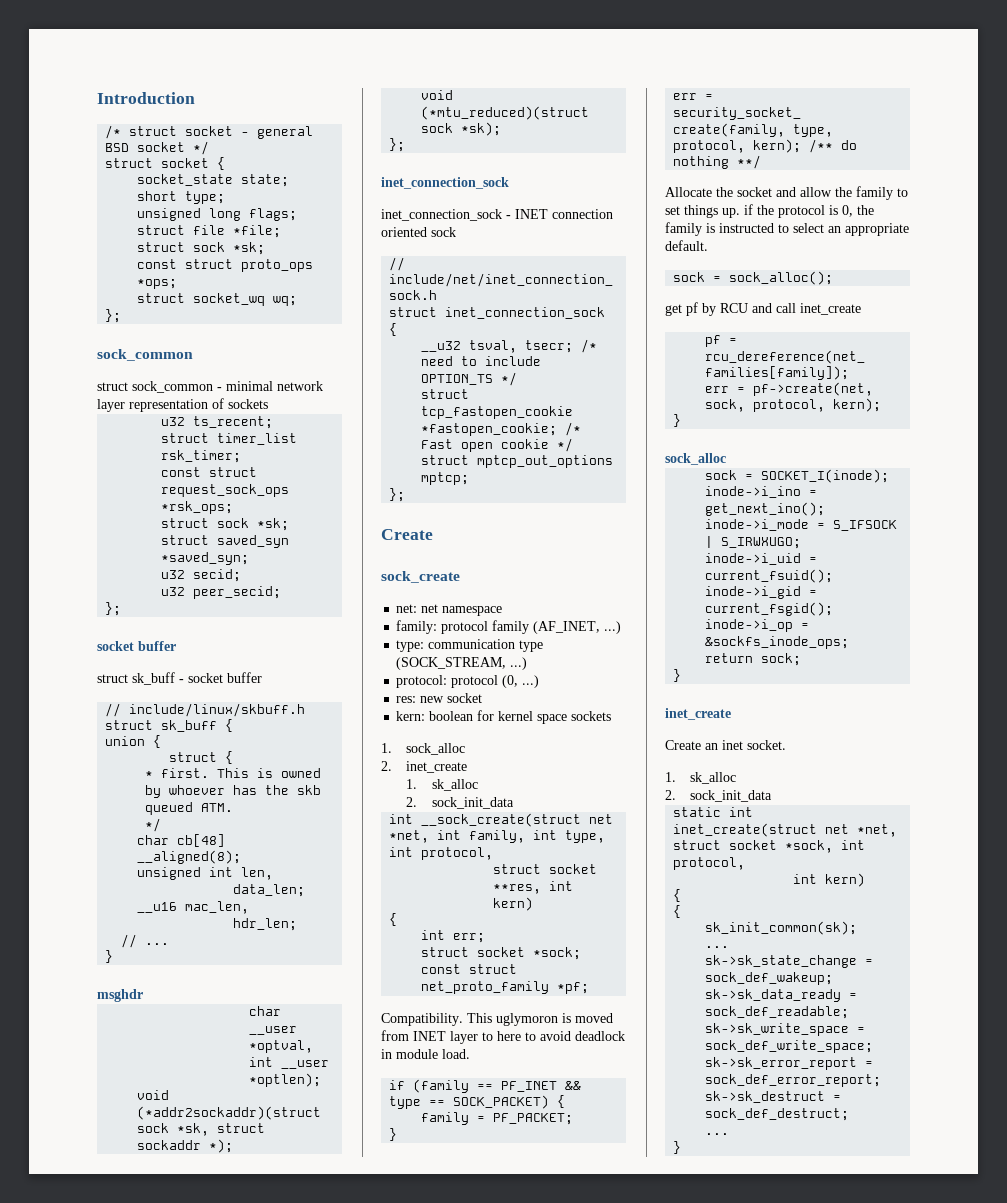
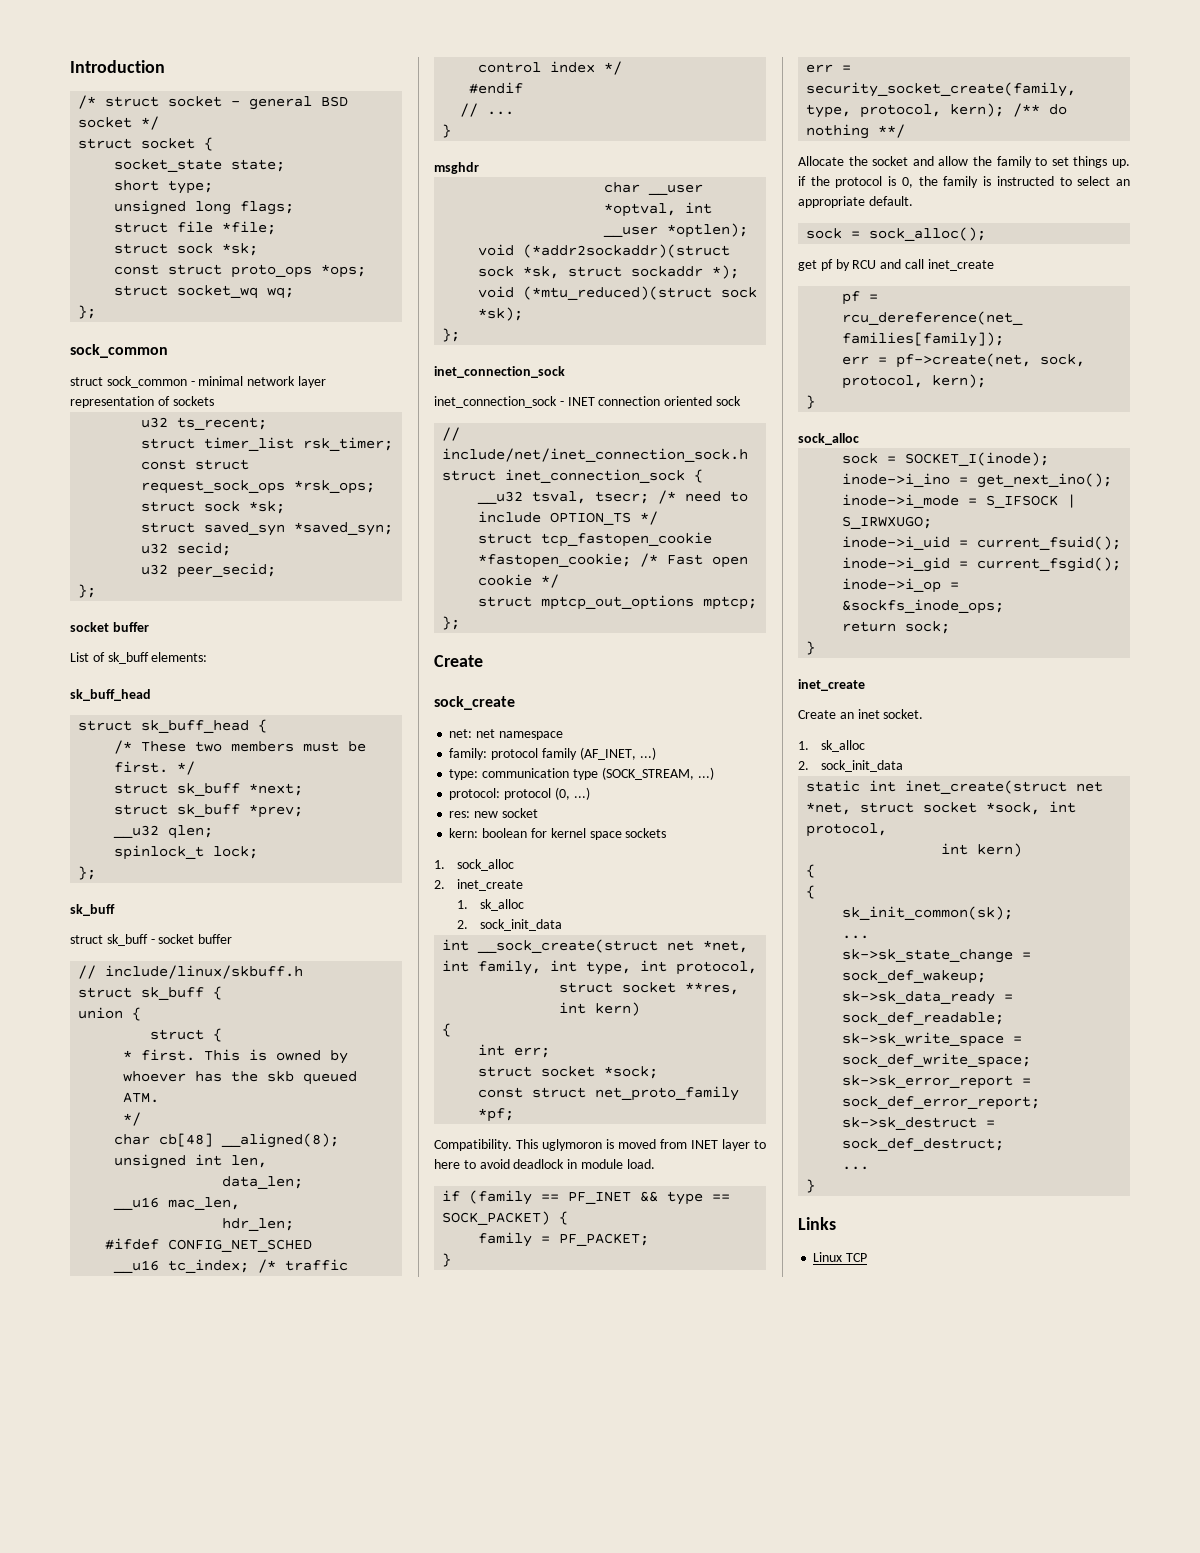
(176, 646) none -> [70,652,208,664] [70,689,151,701] [78,719,268,733] [114,740,367,754] [114,761,196,775] [114,783,304,796] [114,804,304,818] [113,825,214,839] [114,845,259,860] [78,866,97,880] [70,904,115,916] // List of sk_buff elements: // sk_buff_head // struct sk_buff_head { // /* These two members must be first. */ // struct sk_buff *next; // struct sk_buff *prev; // __u32 qlen; // spinlock_t lock; // }; // sk_buff
(298, 924) none -> [105,1238,313,1252] [113,1259,349,1273] [478,61,623,75] [469,82,524,94] // #ifdef CONFIG_NET_SCHED // __u16 tc_index; /* traffic control index */ // #endif
(682, 1147) none -> [798,1217,836,1230] [813,1252,868,1262] // Links // Linux TCP

